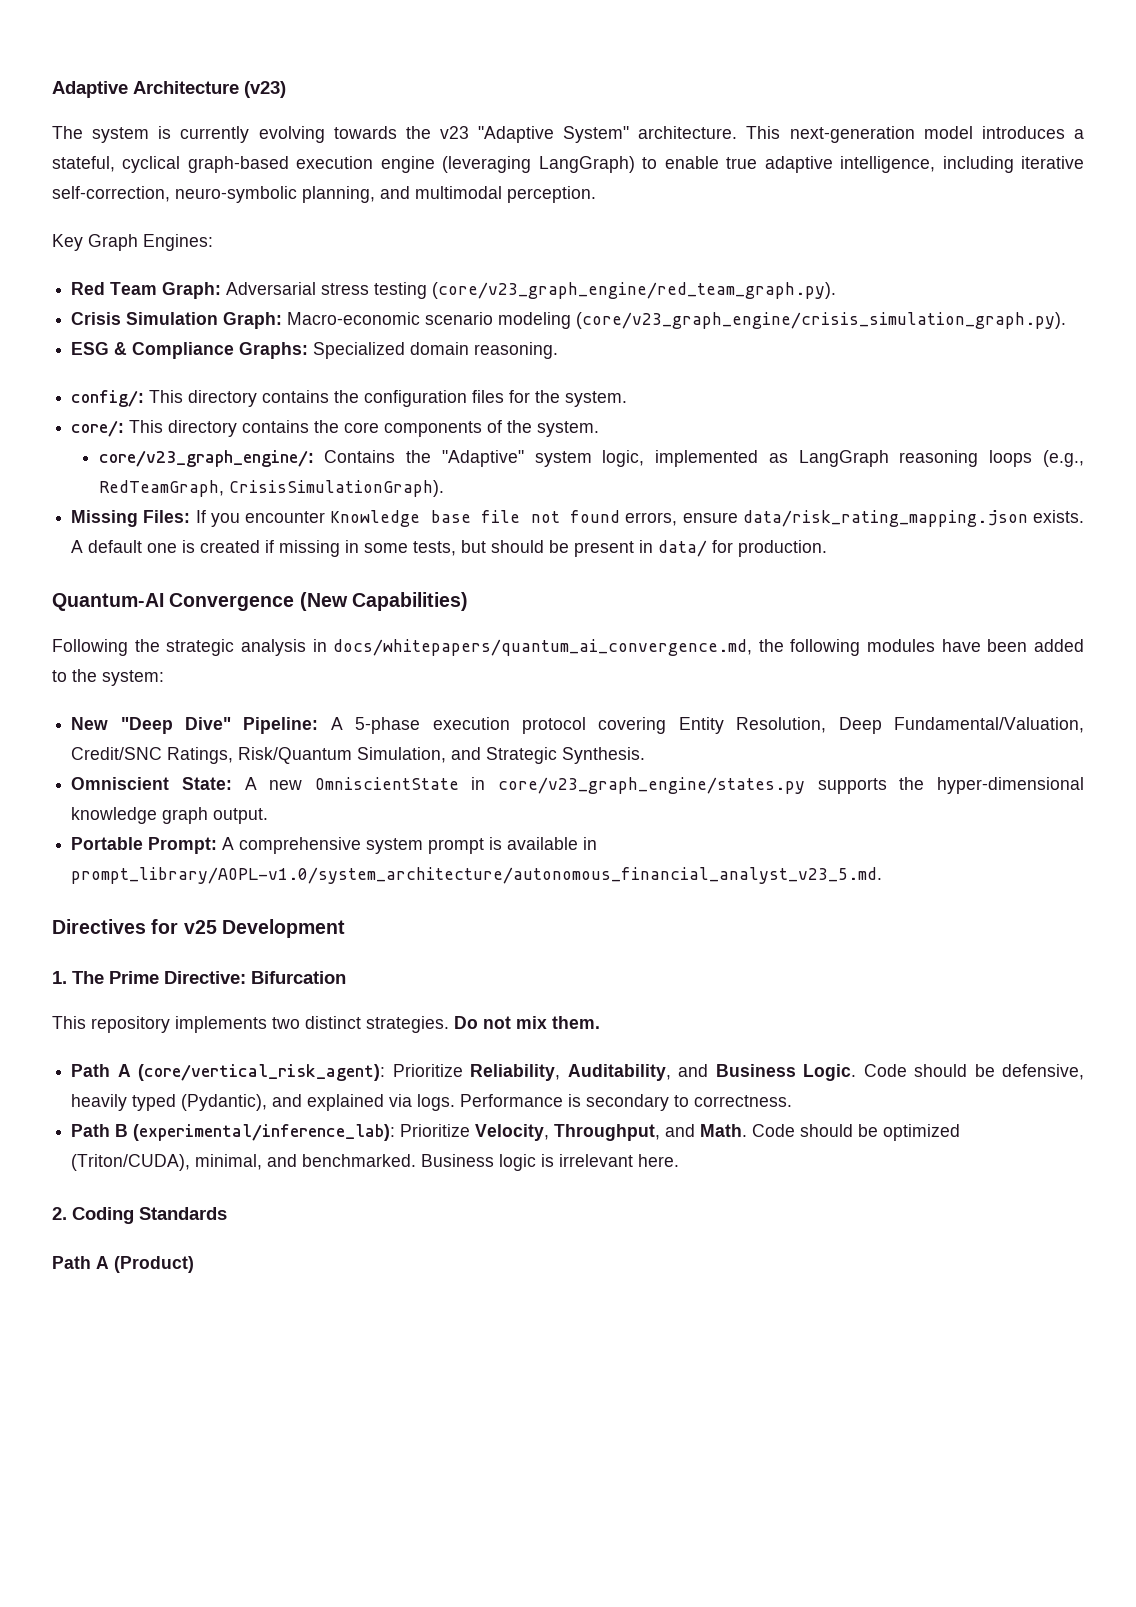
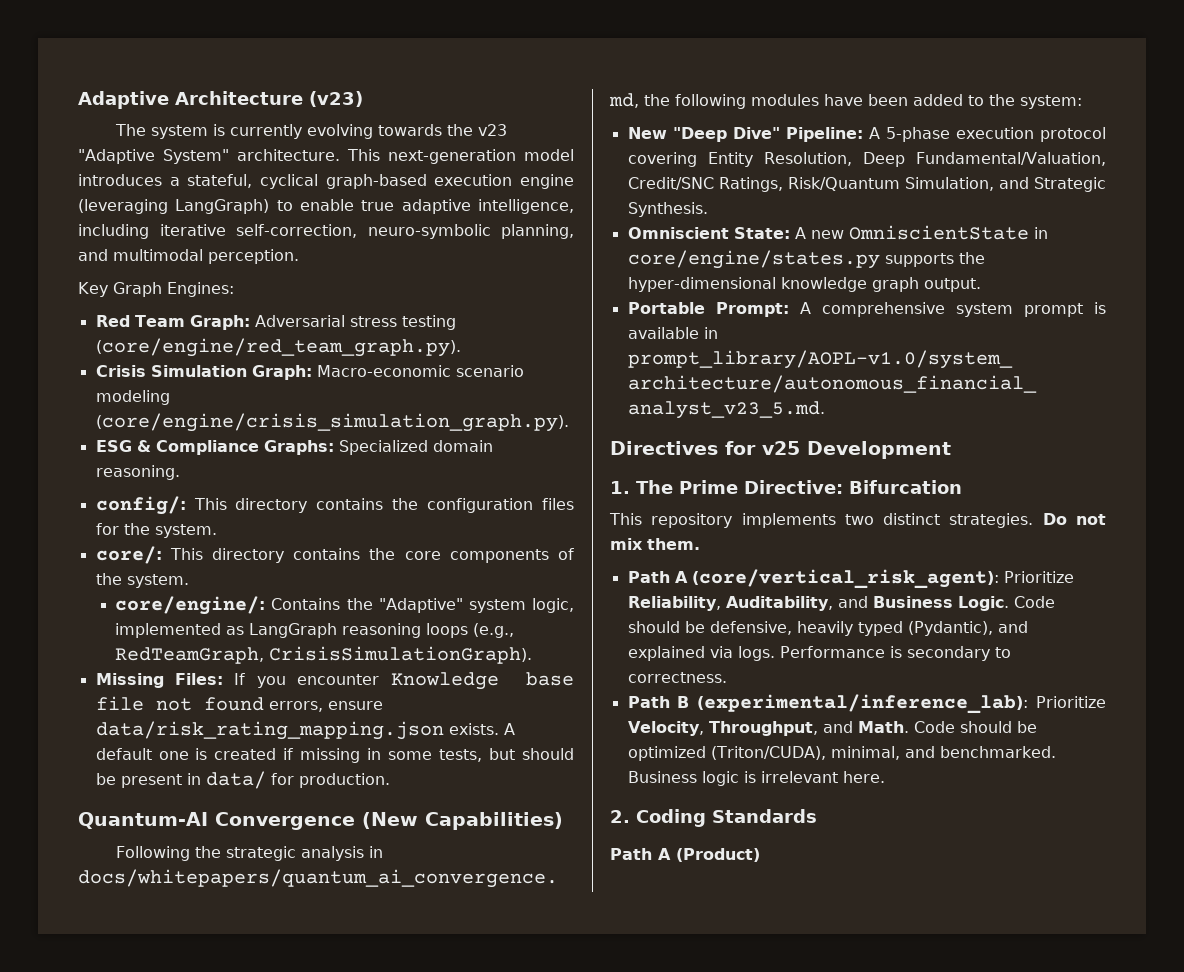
[432,282,837,299] (core/v23_graph_engine/red_team_graph.py). -> [95,338,461,357] (core/engine/red_team_graph.py).
[576,312,1067,329] (core/v23_graph_engine/crisis_simulation_graph.py). -> [95,413,569,432] (core/engine/crisis_simulation_graph.py).
[98,450,314,467] core/v23_graph_engine/: -> [115,596,266,615] core/engine/:
[498,777,806,794] core/v23_graph_engine/states.py -> [627,250,880,269] core/engine/states.py

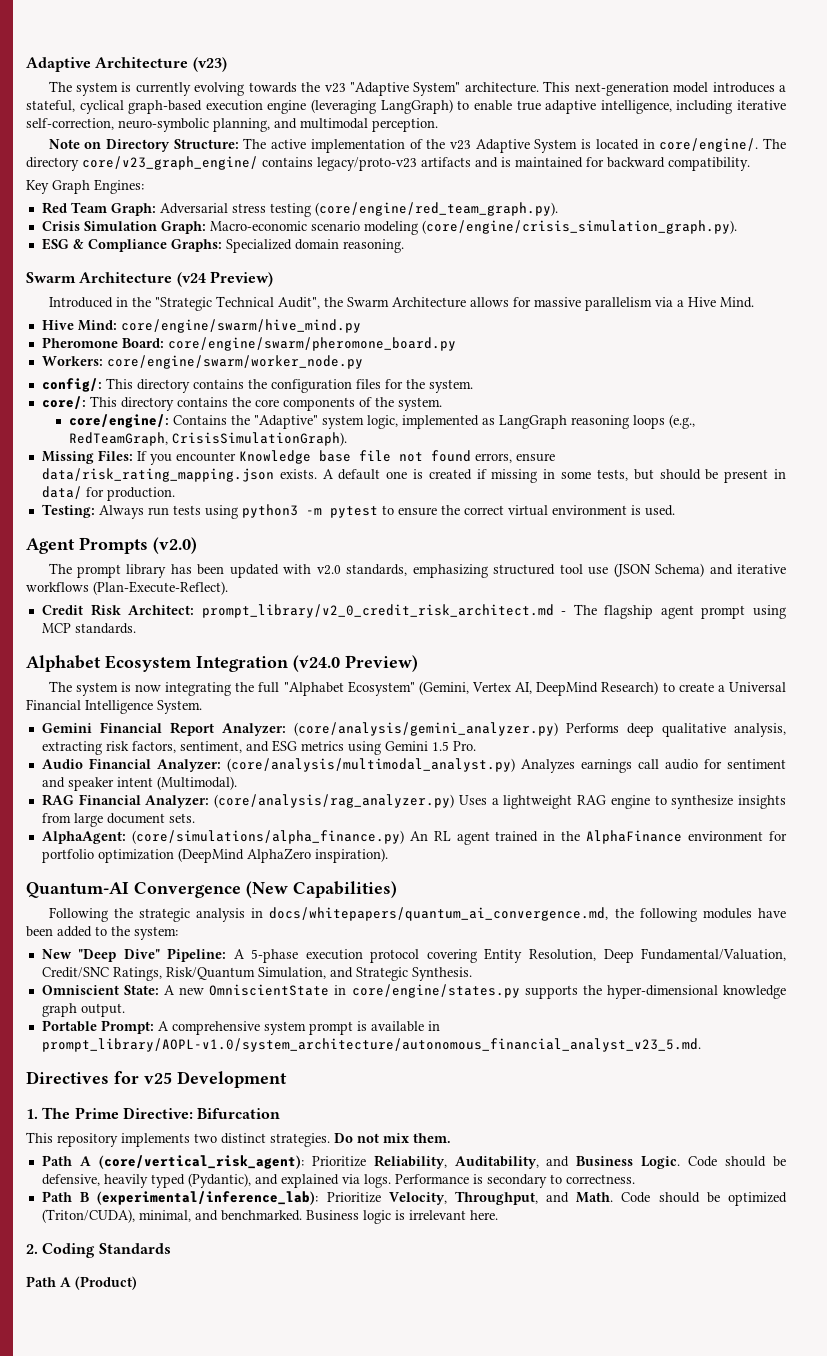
(299, 256) none -> [48,138,786,153] [26,156,750,171] // Note on Directory Structure: The active implementation of the v23 Adaptive System is located in core/engine/. The directory core/v23_graph_engine/ contains legacy/proto-v23 artifacts and is maintained for backward compatibility.
(180, 472) none -> [26,271,273,287] [48,296,754,311] [41,319,361,333] [41,337,456,351] [41,355,363,369] // Swarm Architecture (v24 Preview) // Introduced in the "Strategic Technical Audit", the Swarm Architecture allows for massive parallelism via a Hive Mind. // Hive Mind: core/engine/swarm/hive_mind.py // Pheromone Board: core/engine/swarm/pheromone_board.py // Workers: core/engine/swarm/worker_node.py
(390, 780) none -> [41,504,675,519] [26,537,197,554] [48,563,786,578] [26,581,228,595] [41,604,787,619] [41,623,136,634] [26,655,418,672] [48,681,786,696] [26,699,202,714] [41,722,787,737] [41,740,476,755] [41,758,787,773] [41,776,237,791] [41,794,787,809] [41,813,195,827] [41,830,787,845] [41,848,388,863] // Testing: Always run tests using python3 -m pytest to ensure the correct virtual environment is used. // Agent Prompts (v2.0) // The prompt library has been updated with v2.0 standards, emphasizing structured tool use (JSON Schema) and iterative workflows (Plan-Execute-Reflect). // Credit Risk Architect: prompt_library/v2_0_credit_risk_architect.md - The flagship agent prompt using MCP standards. // Alphabet Ecosystem Integration (v24.0 Preview) // The system is now integrating the full "Alphabet Ecosystem" (Gemini, Vertex AI, DeepMind Research) to create a Universal Financial Intelligence System. // Gemini Financial Report Analyzer: (core/analysis/gemini_analyzer.py) Performs deep qualitative analysis, extracting risk factors, sentiment, and ESG metrics using Gemini 1.5 Pro. // Audio Financial Analyzer: (core/analysis/multimodal_analyst.py) Analyzes earnings call audio for sentiment and speaker intent (Multimodal). // RAG Financial Analyzer: (core/analysis/rag_analyzer.py) Uses a lightweight RAG engine to synthesize insights from large document sets. // AlphaAgent: (core/simulations/alpha_finance.py) An RL agent trained in the AlphaFinance environment for portfolio optimization (DeepMind AlphaZero inspiration).

